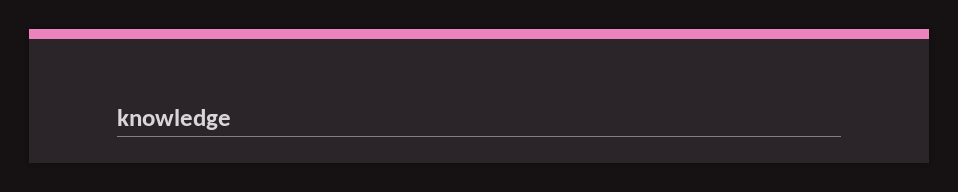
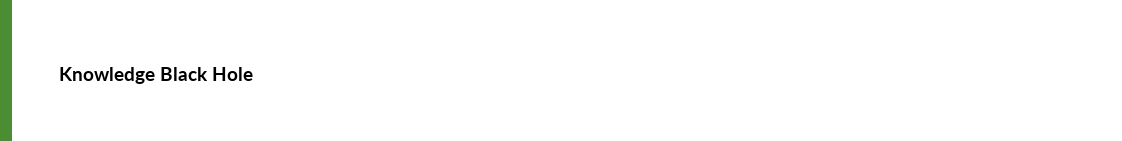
[117,109,231,130] knowledge -> [59,67,254,84] Knowledge Black Hole

